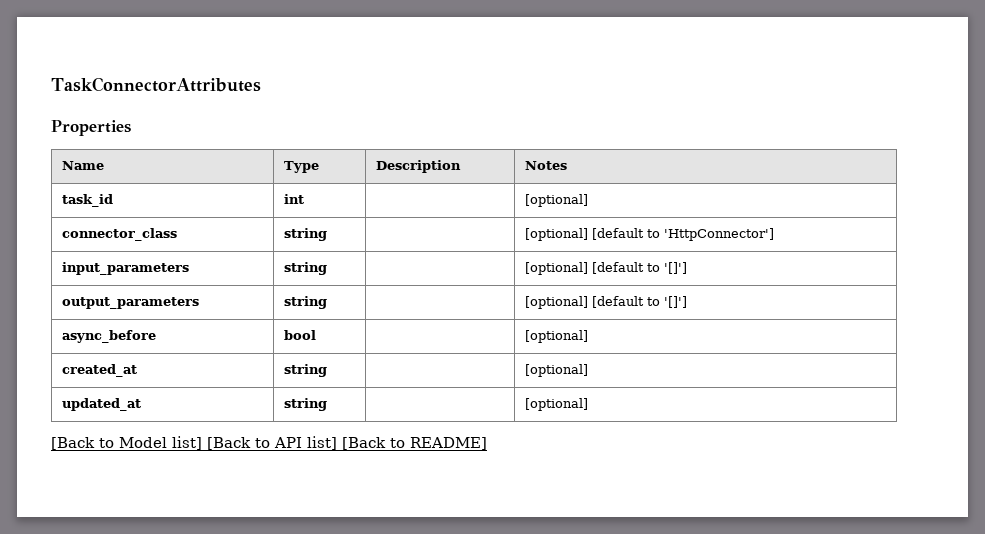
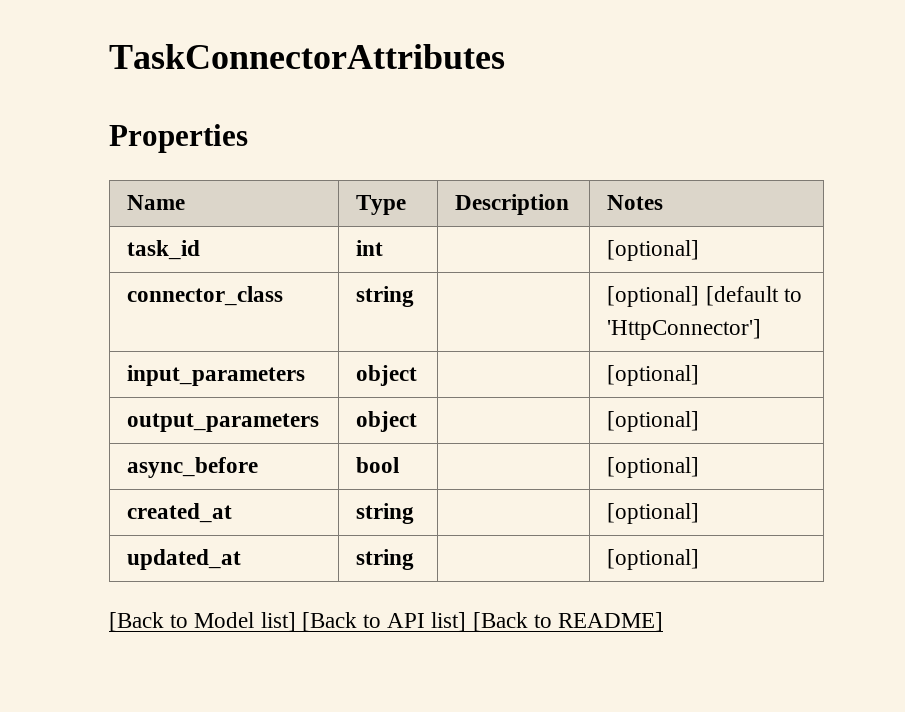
[283,262,327,275] [524,262,687,275] string | | [optional] [default to '[]'] -> [356,365,418,386] [607,365,700,386] object | | [optional]
[283,296,327,309] [524,296,687,309] string | | [optional] [default to '[]'] -> [356,411,418,432] [607,411,700,432] object | | [optional]

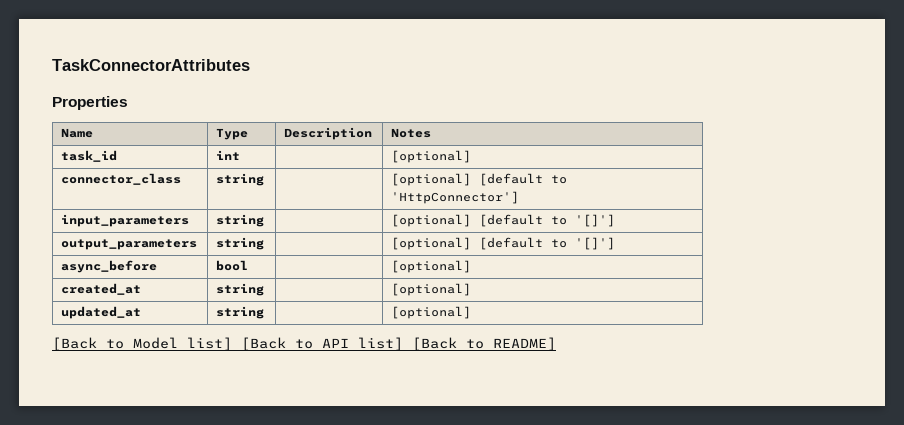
[356,365,418,386] [607,365,700,386] object | | [optional] -> [216,214,265,227] [391,214,616,227] string | | [optional] [default to '[]']
[356,411,418,432] [607,411,700,432] object | | [optional] -> [216,237,265,250] [391,237,616,250] string | | [optional] [default to '[]']

